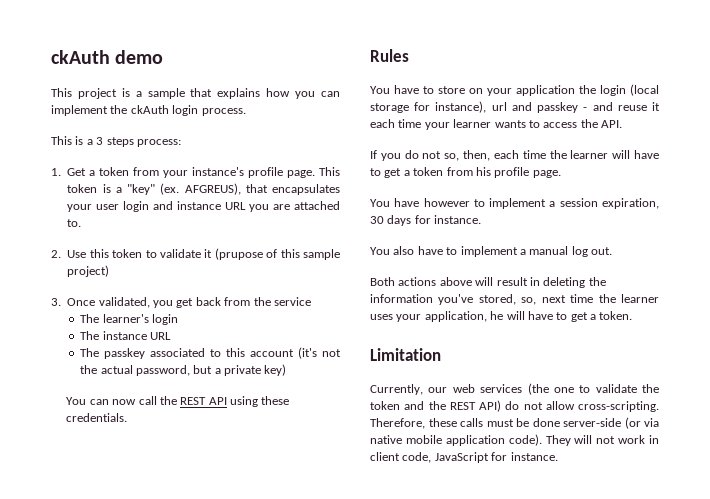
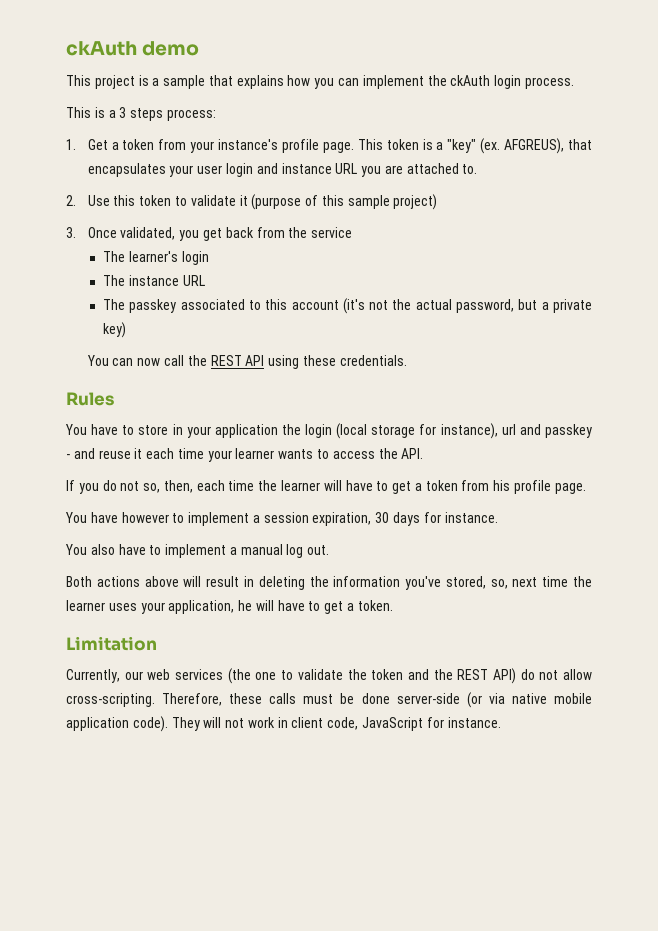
[214,248,263,260] (prupose -> [251,194,302,210] (purpose
[469,88,483,94] on -> [172,424,183,435] in

